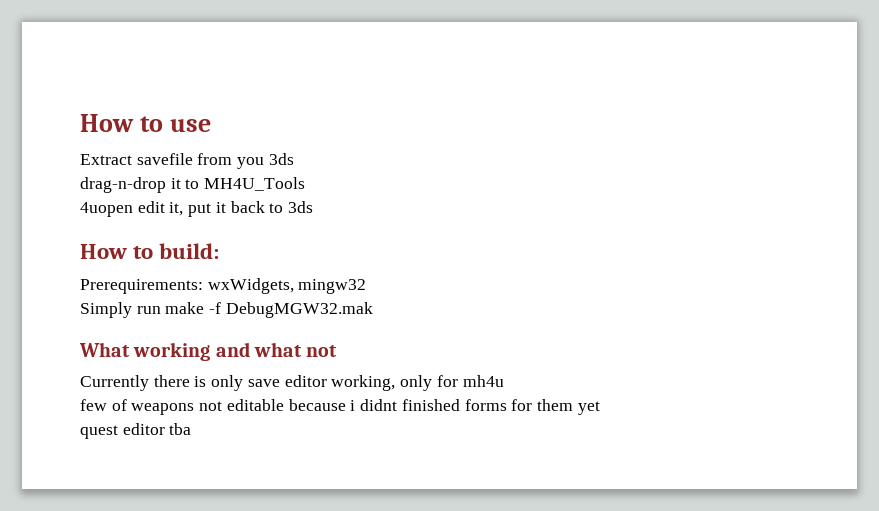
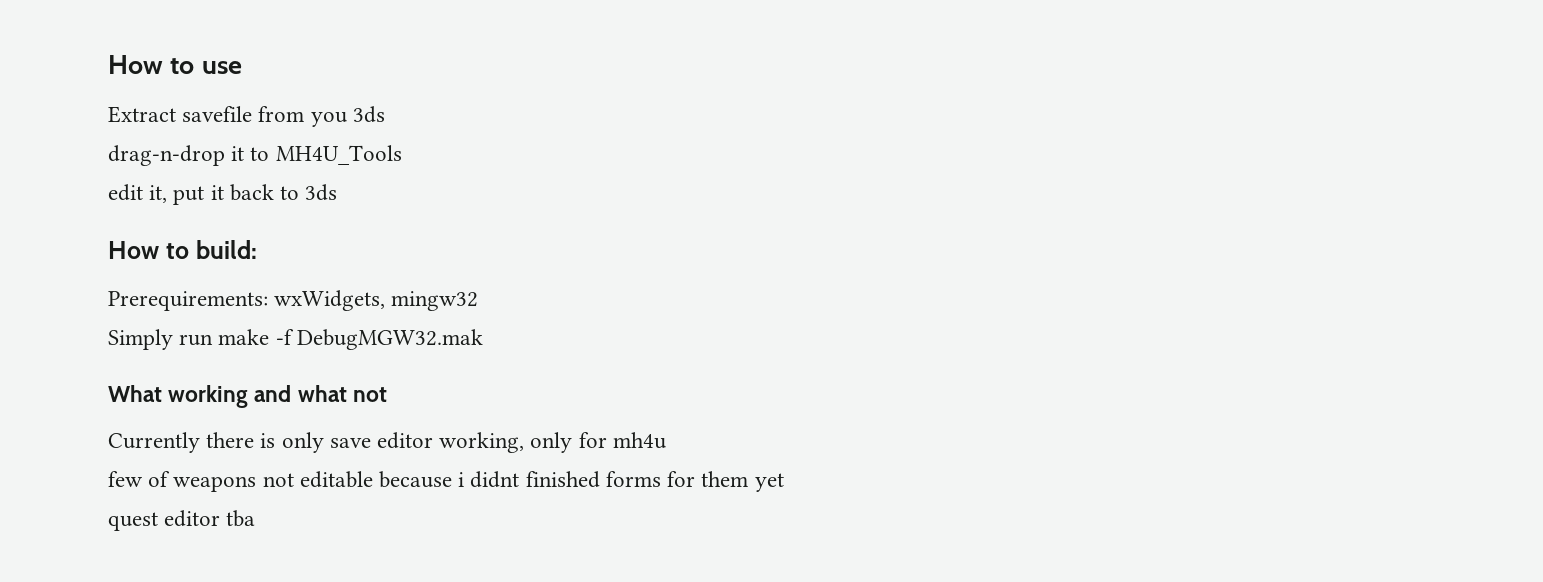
[80,202,133,217] 4uopen -> (402, 155) none

